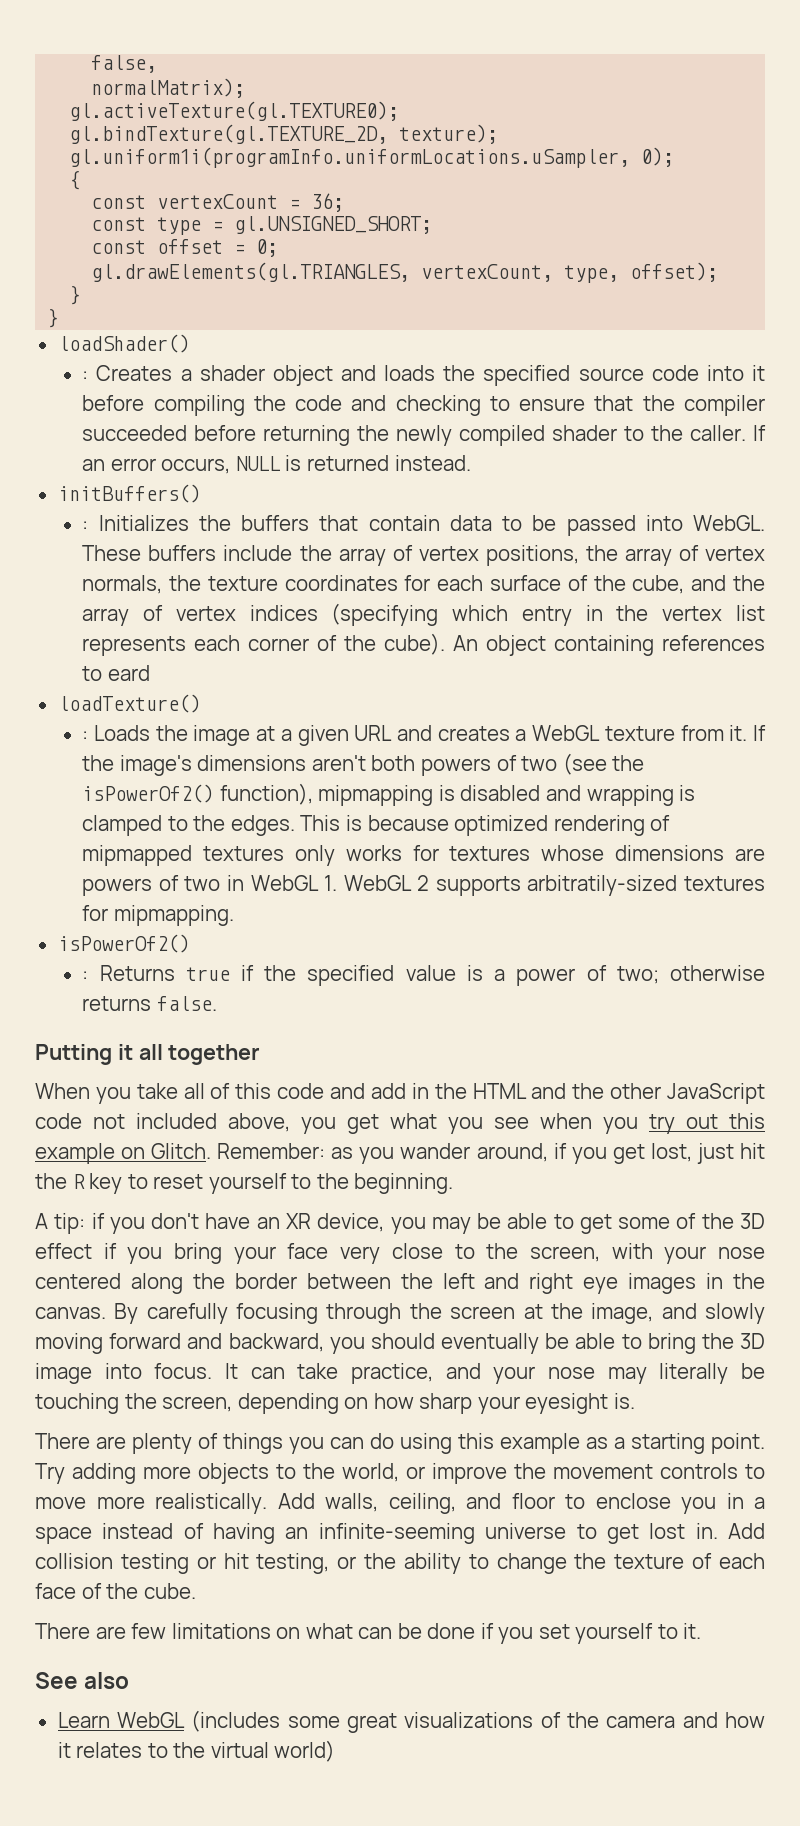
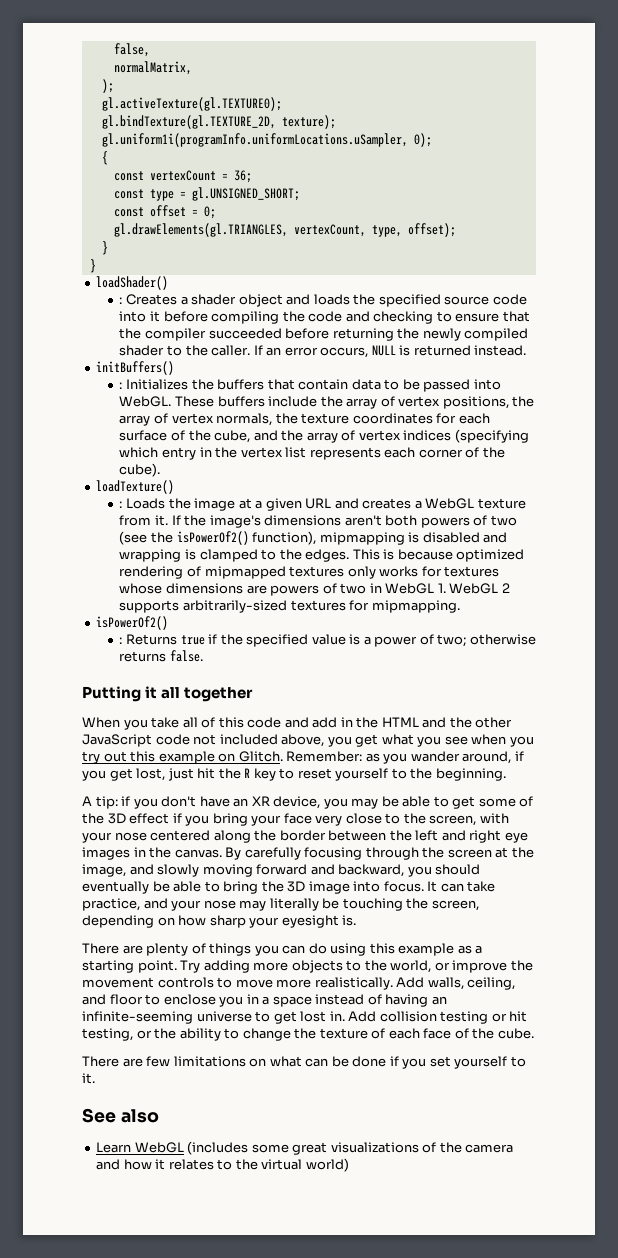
[91,78,246,98] normalMatrix); -> [113,61,192,75] [101,79,114,93] normalMatrix, // );
[453,635,765,656] [82,665,150,681] An object containing references to eard -> (161, 470) none
[527,875,678,896] arbitratily-sized -> [182,600,287,613] arbitrarily-sized

